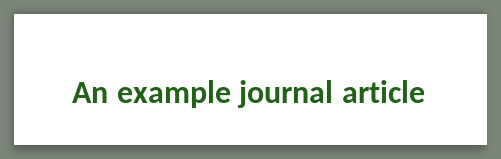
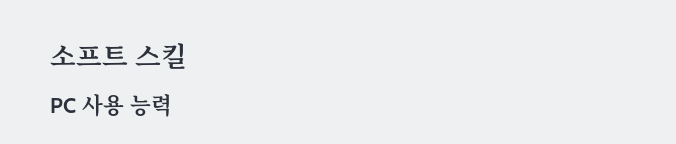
[72,80,425,108] An example journal article -> [50,43,188,69] [50,94,172,117] 소프트 스킬 // PC 사용 능력

